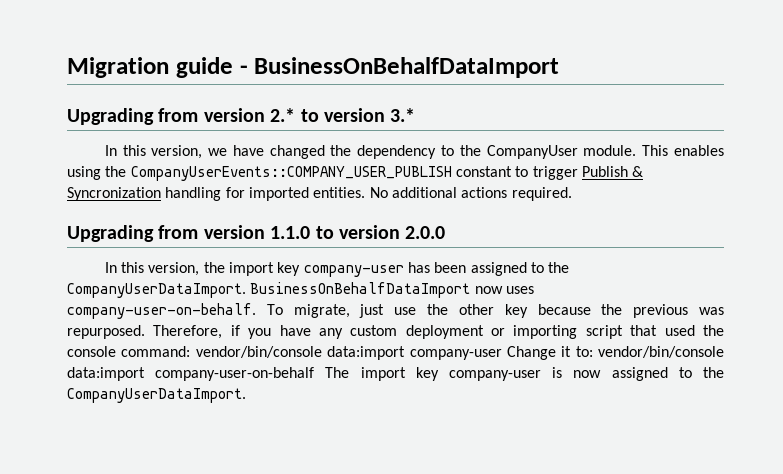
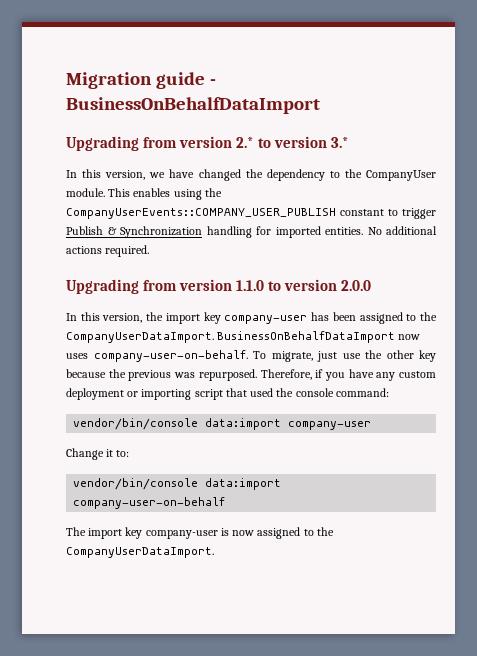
[67,187,161,201] Syncronization -> [120,226,202,238] Synchronization
(191, 351) none -> (389, 392) //
(502, 354) none -> (372, 425) //
(593, 351) none -> (130, 453) //
(315, 374) none -> (226, 503) //

